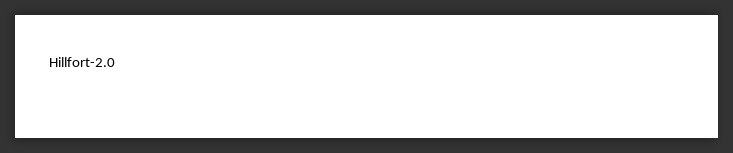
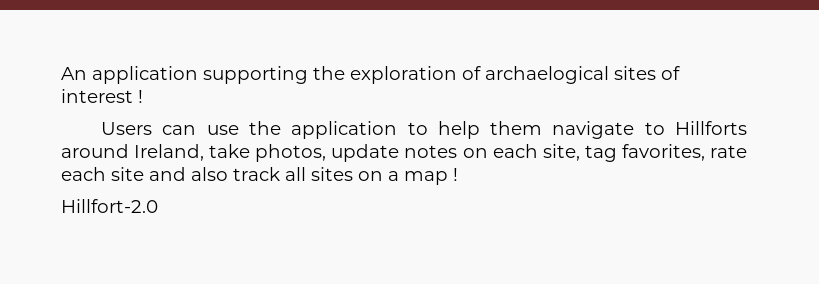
(49, 62) none -> [61,66,680,84] [61,89,143,103] [101,121,747,139] [61,144,747,162] [61,167,458,185] An application supporting the exploration of archaelogical sites of interest ! // Users can use the application to help them navigate to Hillforts around Ireland, take photos, update notes on each site, tag favorites, rate each site and also track all sites on a map ! //

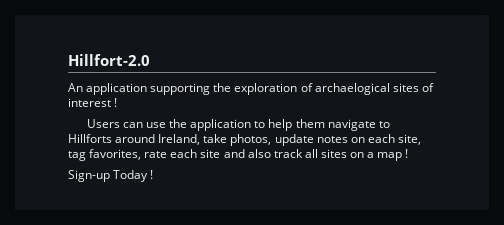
(61, 73) none -> [68,54,150,66] Hillfort-2.0 //
[61,199,158,213] Hillfort-2.0 -> [68,170,154,182] Sign-up Today !

